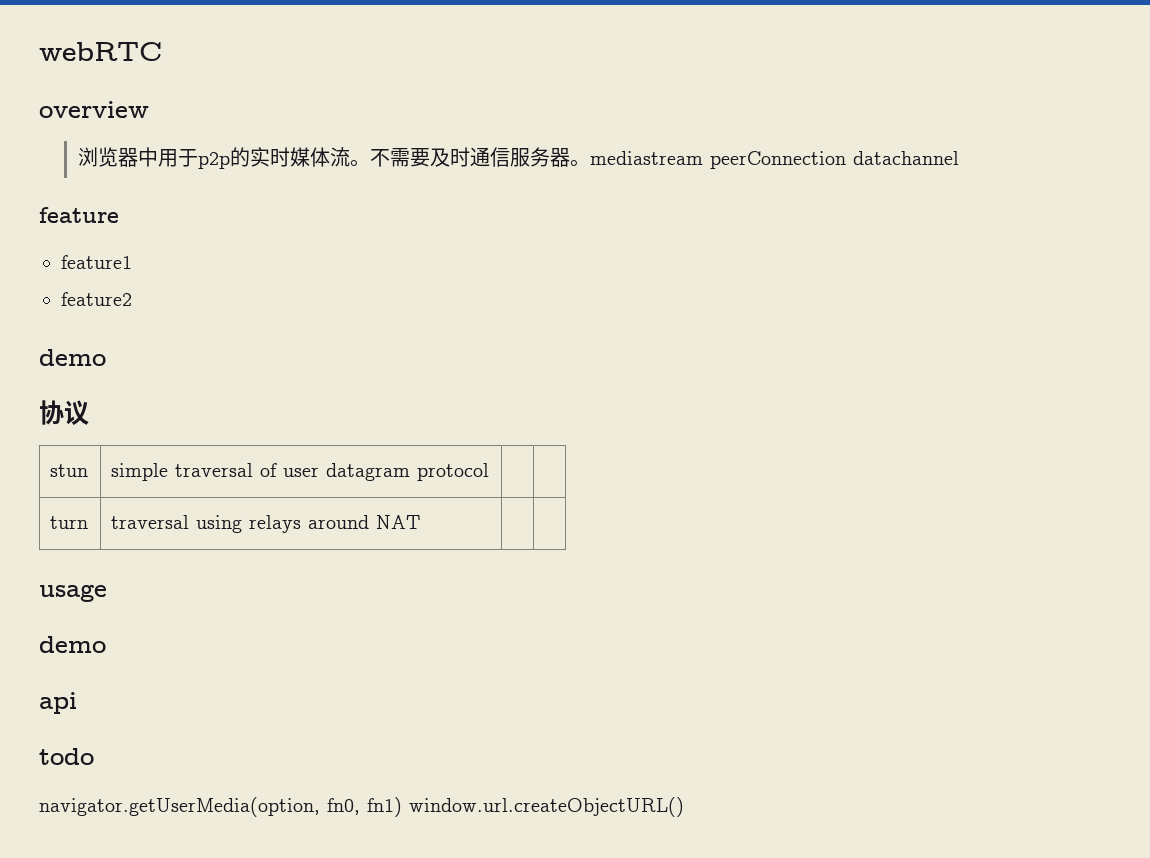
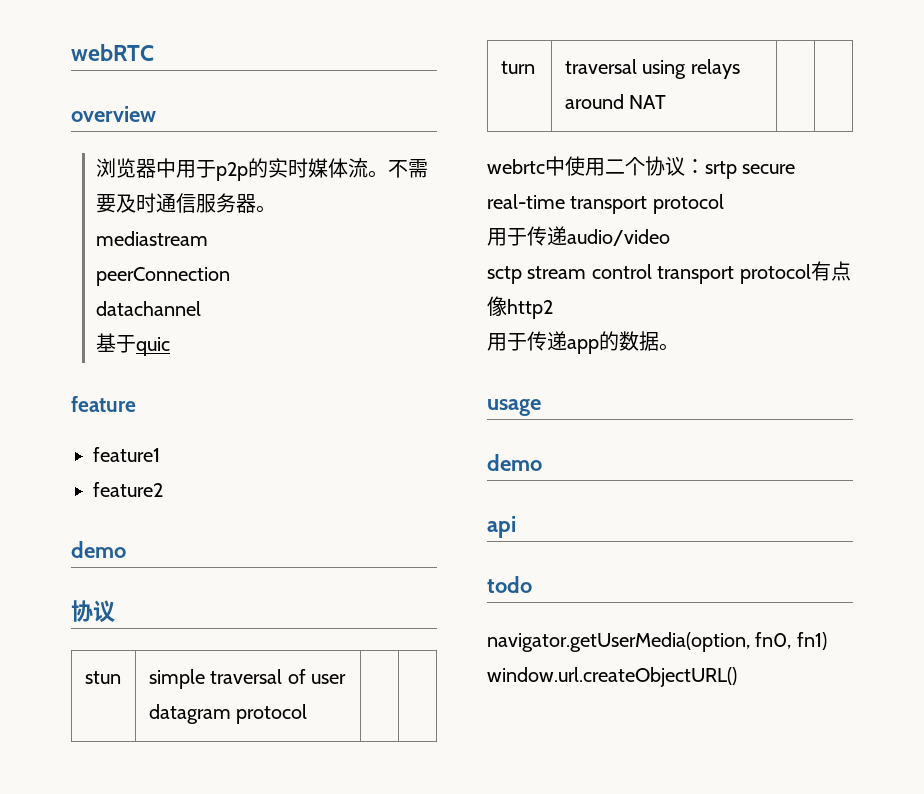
(590, 163) none -> (277, 209) //
(703, 158) none -> (209, 238) //
(846, 160) none -> (231, 276) //
(959, 158) none -> [96,333,171,356] // 基于quic
(421, 522) none -> [487,156,796,179] [487,194,724,214] [487,226,670,246] [487,261,851,284] [487,296,553,319] [487,331,679,354] // webrtc中使用二个协议：srtp secure real-time transport protocol // 用于传递audio/video // sctp stream control transport protocol有点像http2 // 用于传递app的数据。

